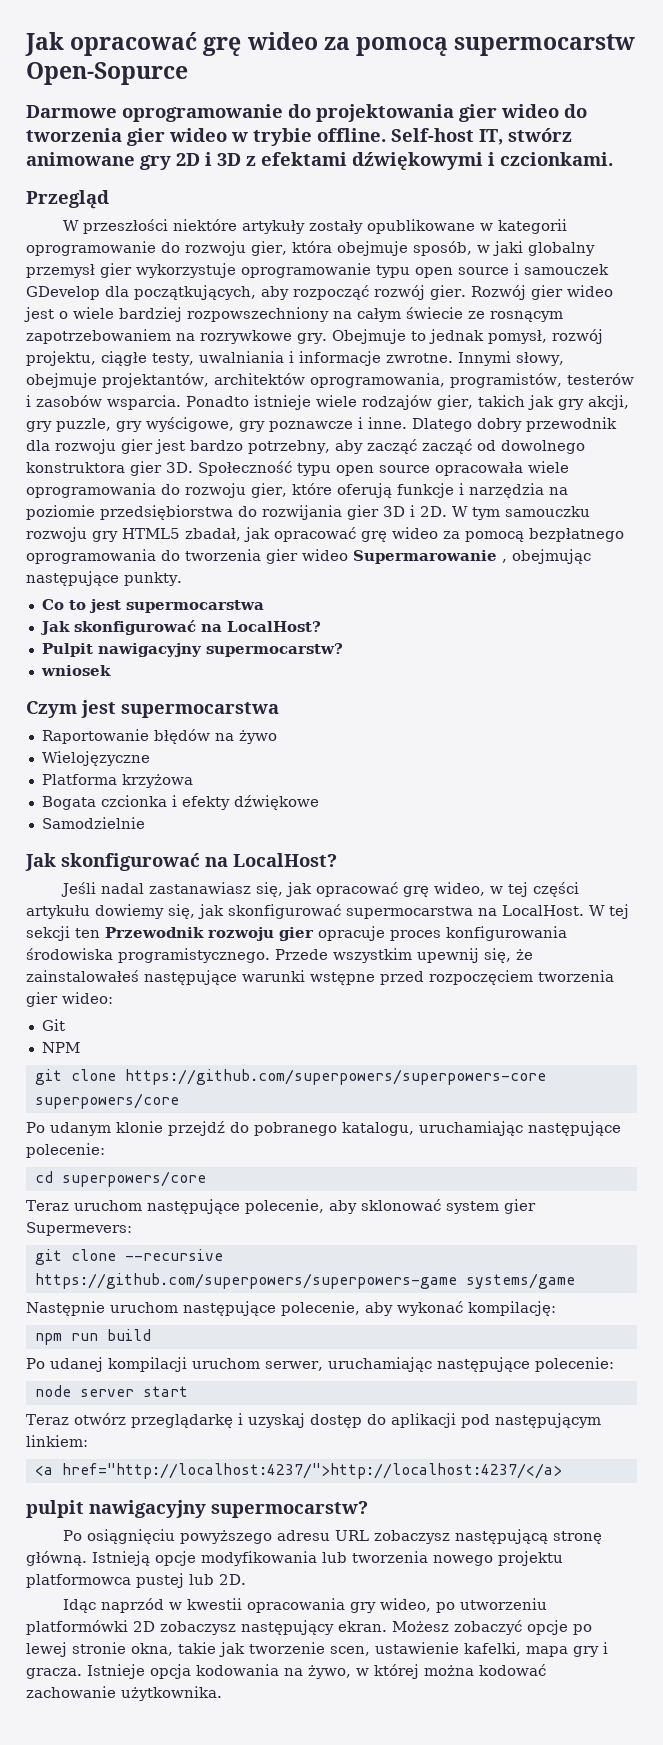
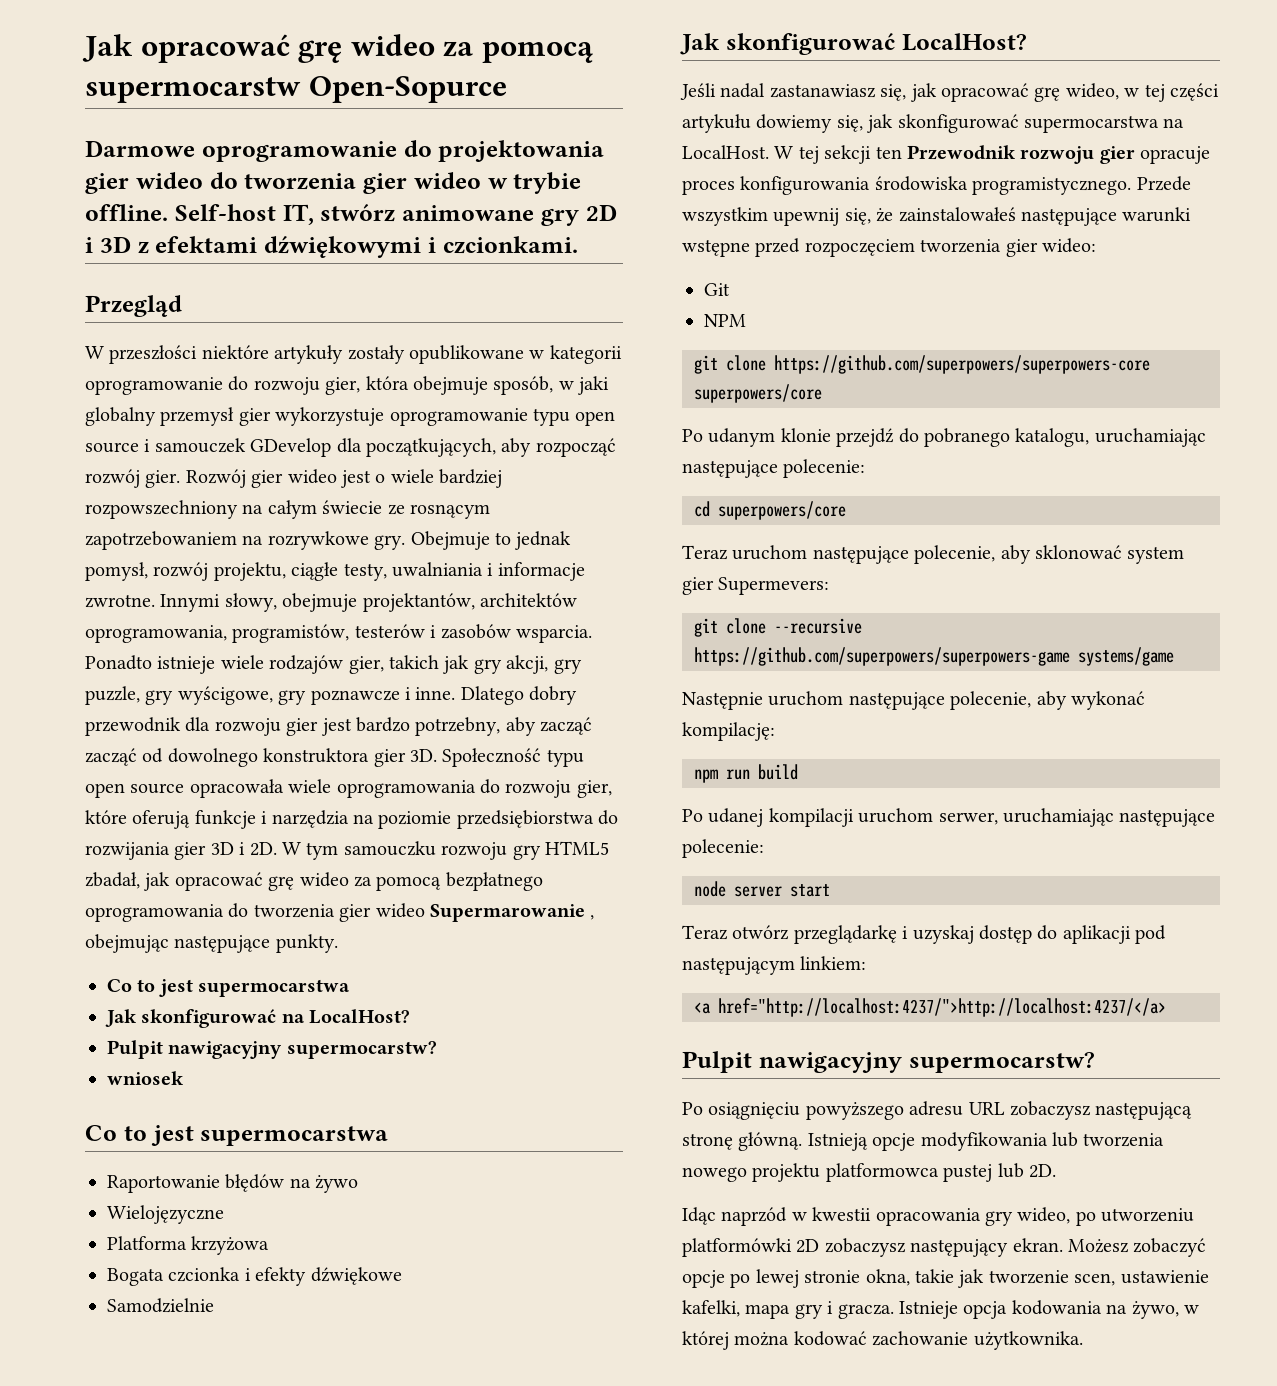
[26,701,77,718] Czym -> [85,1125,147,1141] Co to
[205,857,228,867] na -> (895, 44) none
[26,1500,84,1518] pulpit -> [682,1051,752,1073] Pulpit

